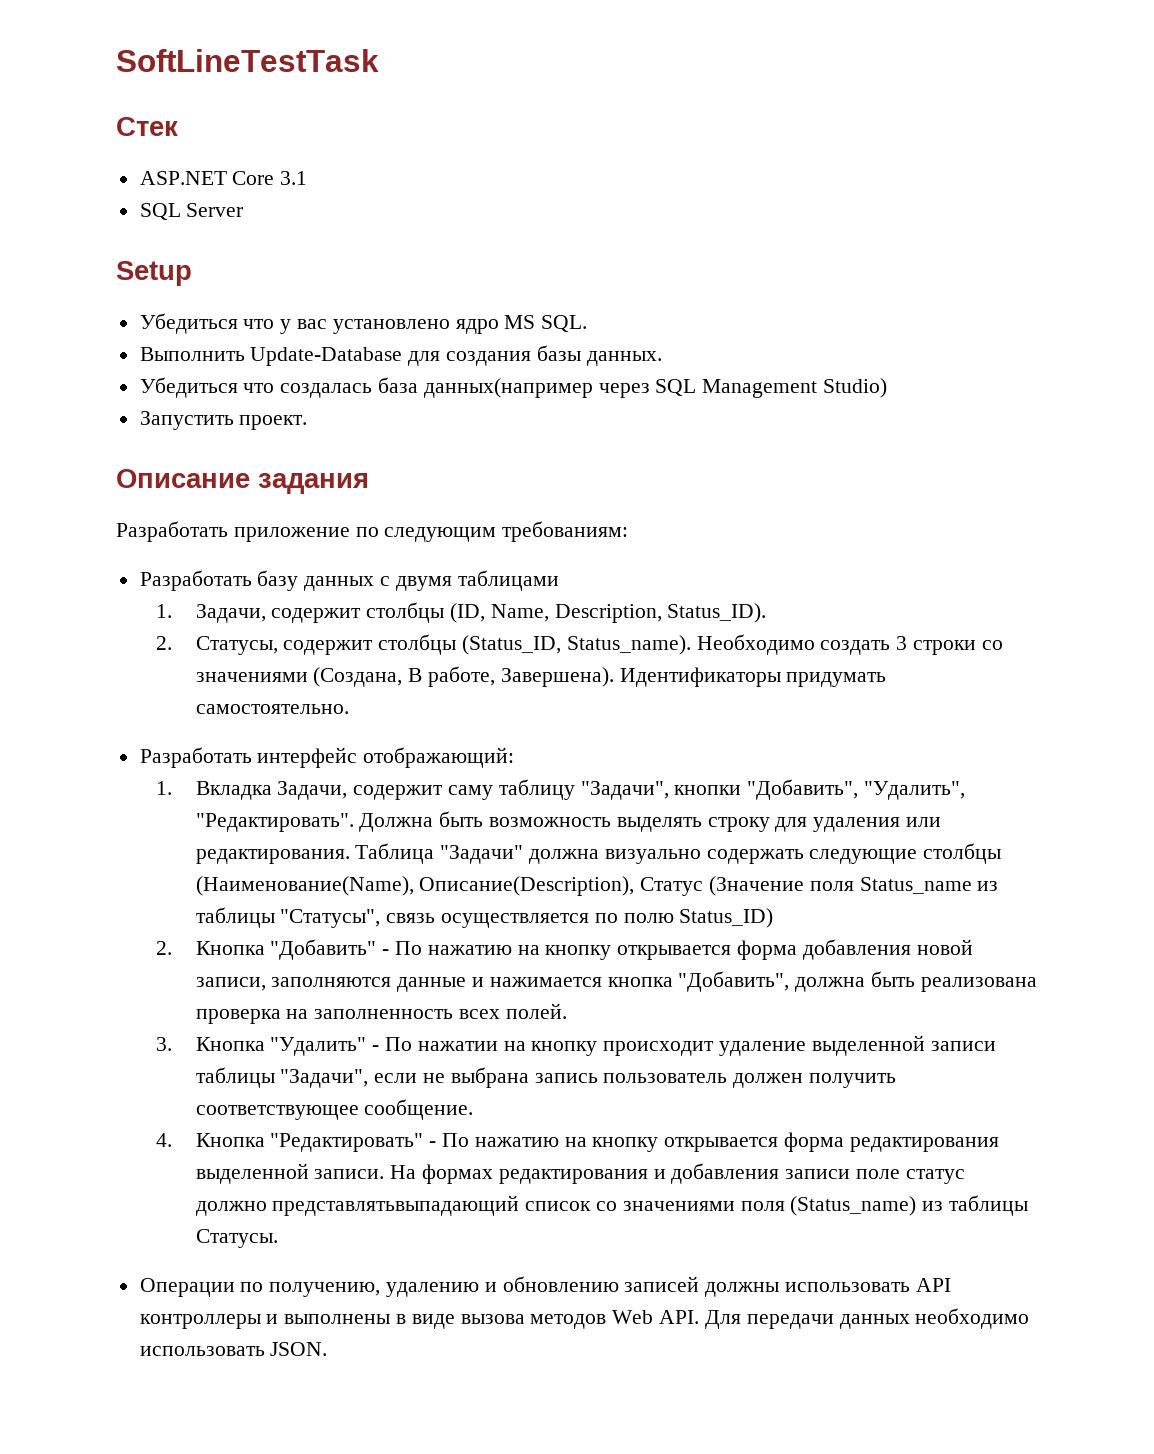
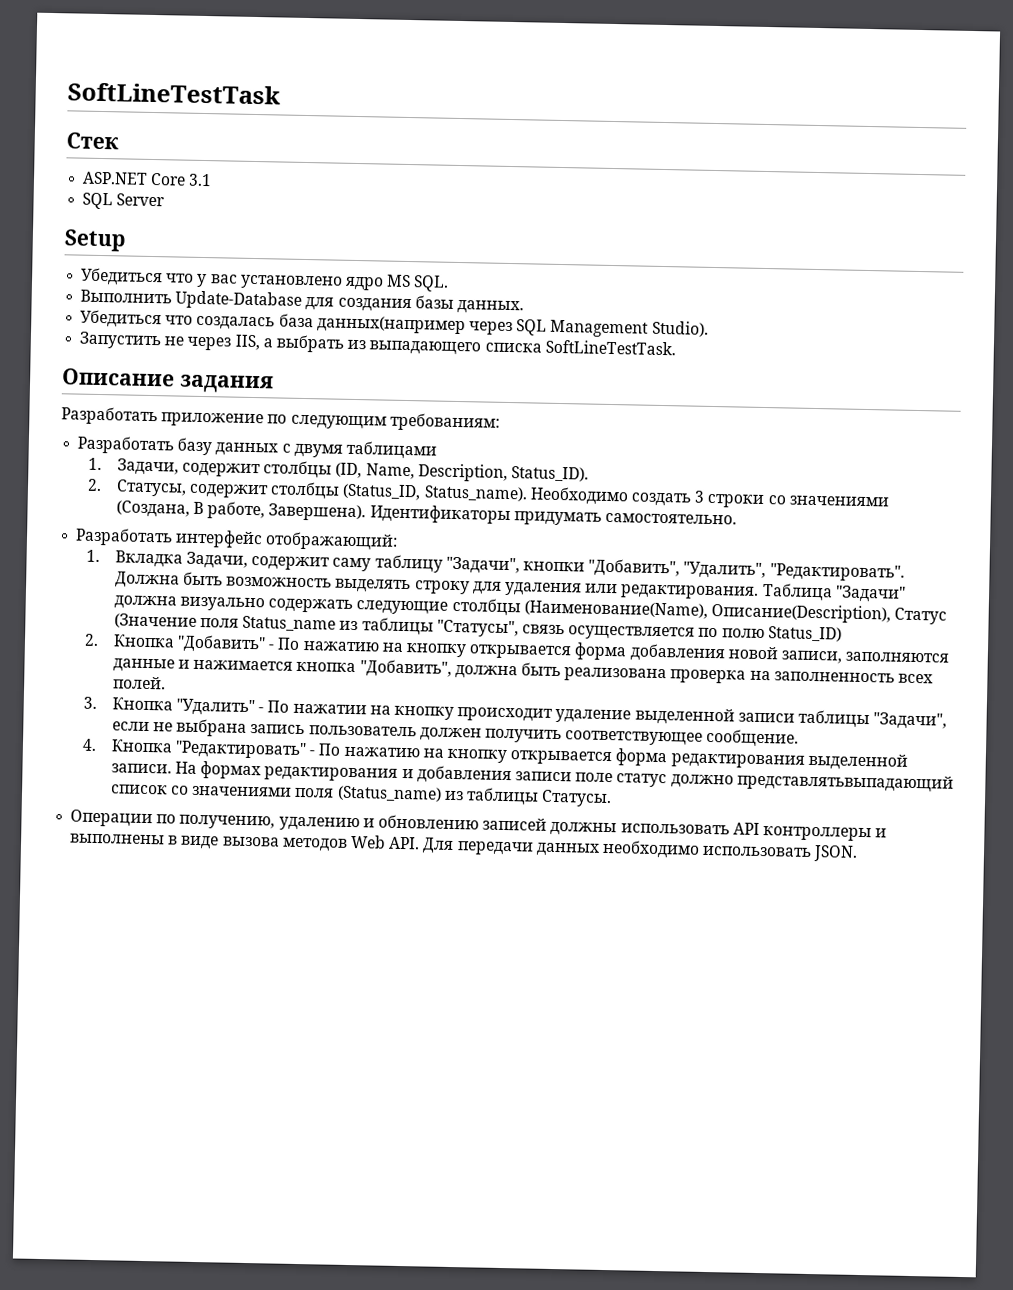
[823,378,888,398] Studio) -> [651,320,709,337] Studio).
[239,415,308,430] проект. -> [164,334,676,356] не через IIS, а выбрать из выпадающего списка SoftLineTestTask.

